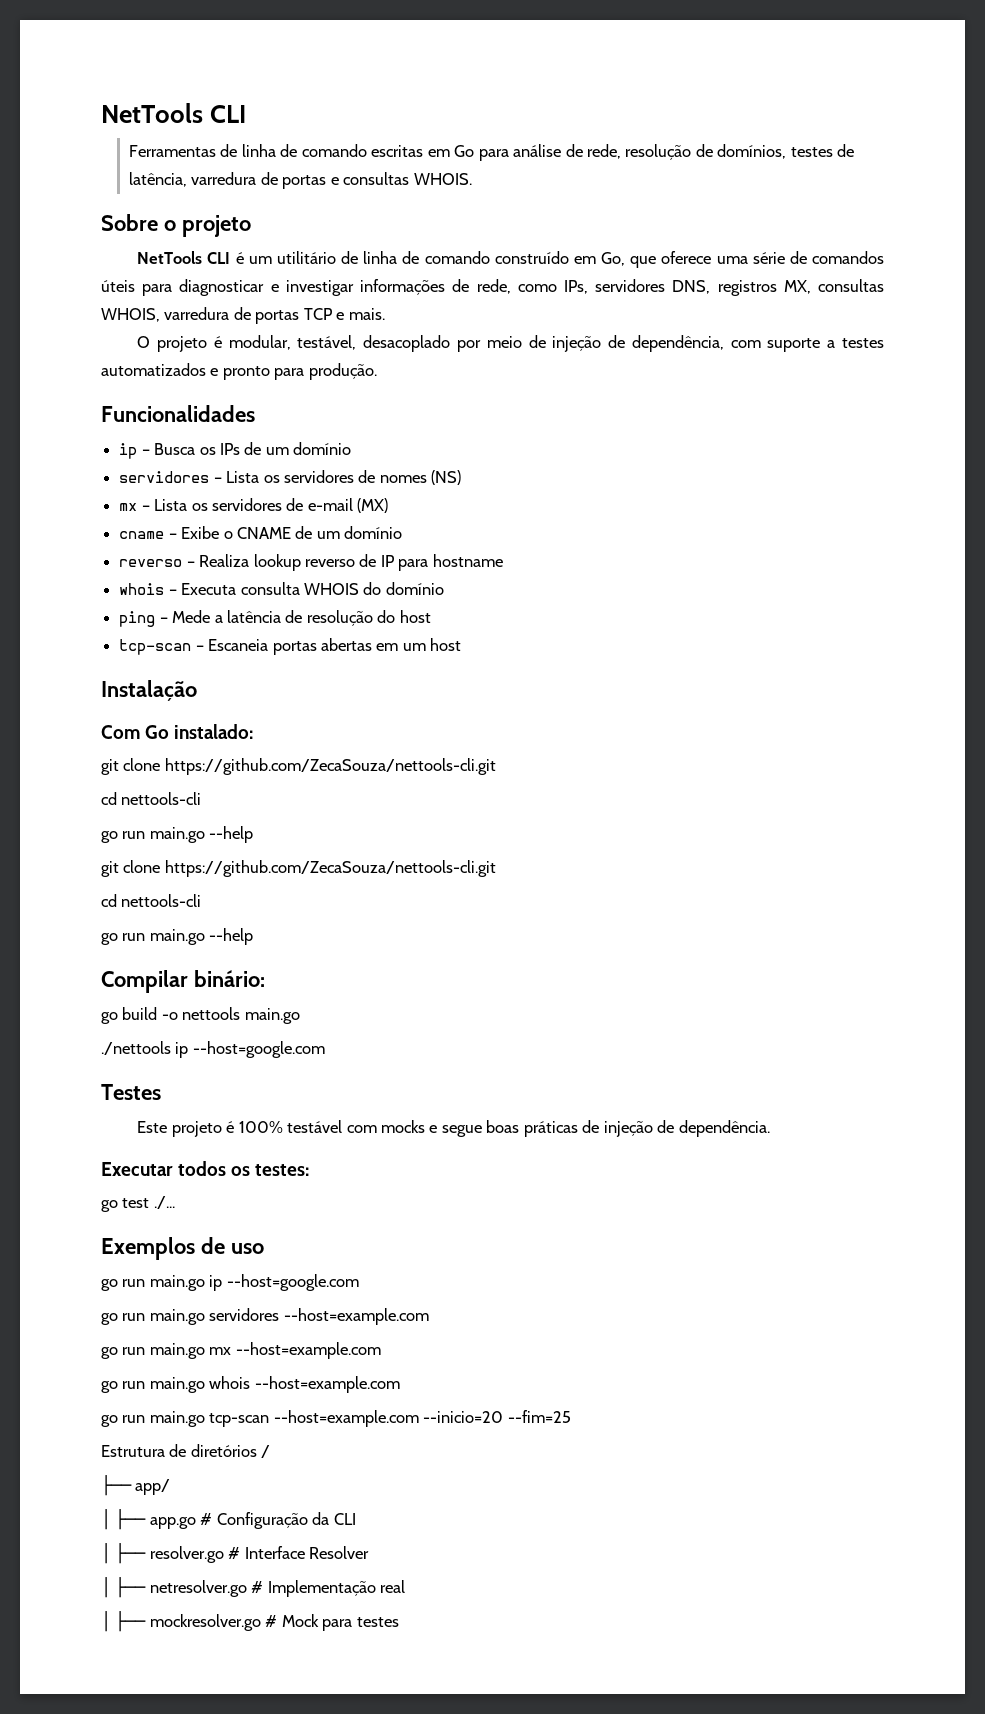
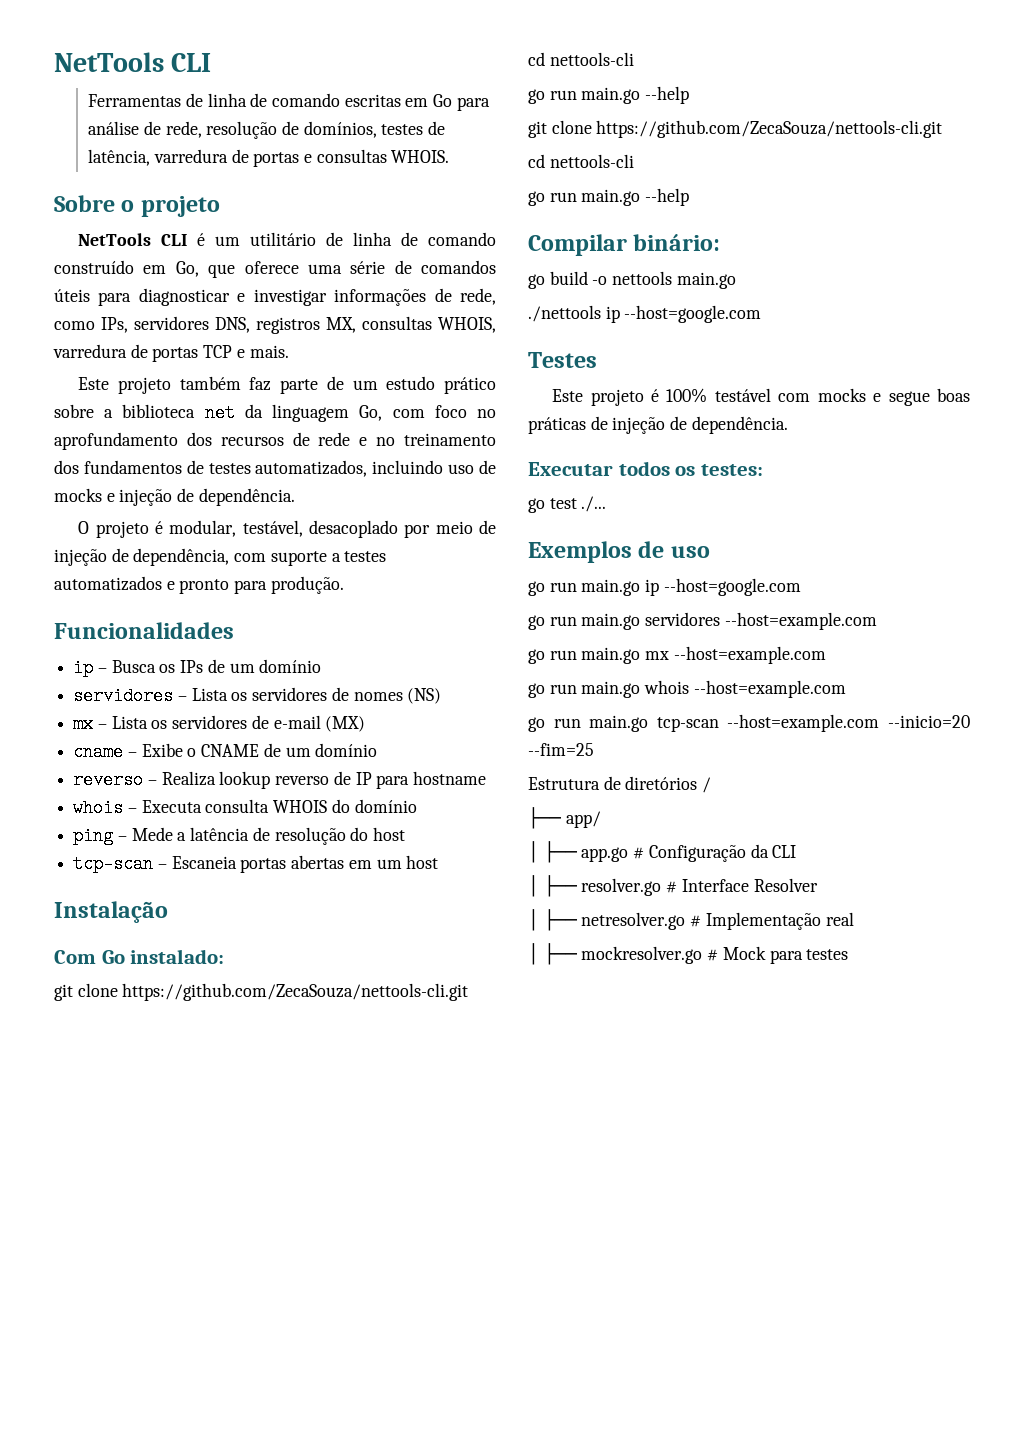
(385, 314) none -> [78,376,496,394] [54,404,497,422] [54,432,496,450] [54,460,496,477] [54,488,295,506] // Este projeto também faz parte de um estudo prático sobre a biblioteca net da linguagem Go, com foco no aprofundamento dos recursos de rede e no treinamento dos fundamentos de testes automatizados, incluindo uso de mocks e injeção de dependência.

